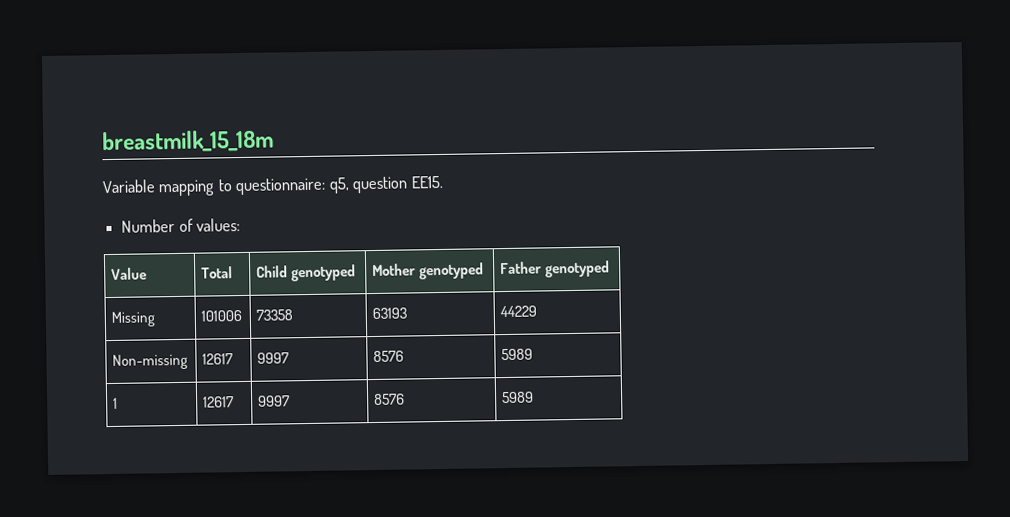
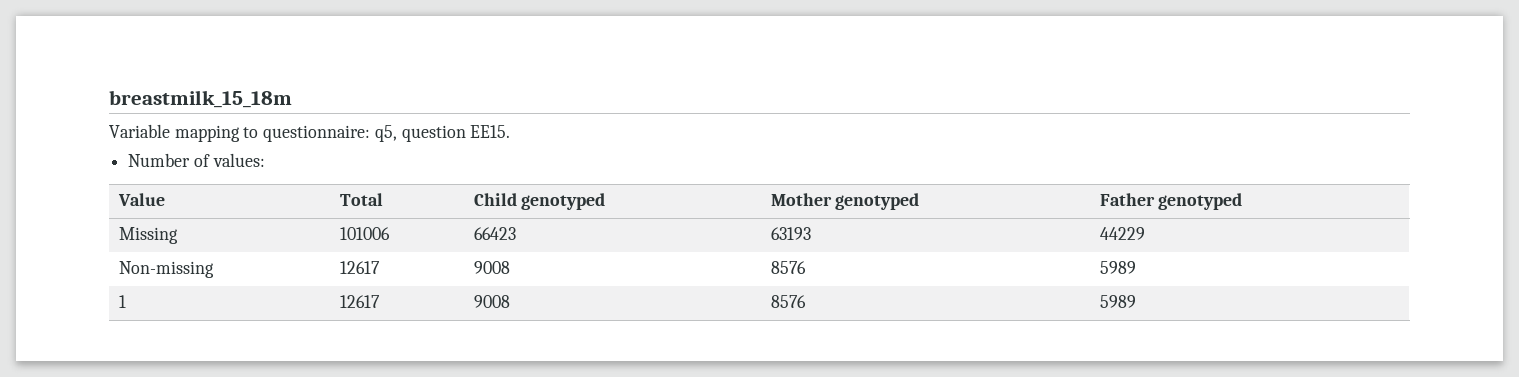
[256,309,294,321] 73358 -> [473,227,516,240] 66423
[257,352,290,364] 9997 -> [473,261,510,274] 9008
[258,395,291,407] 9997 -> [473,295,510,308] 9008

